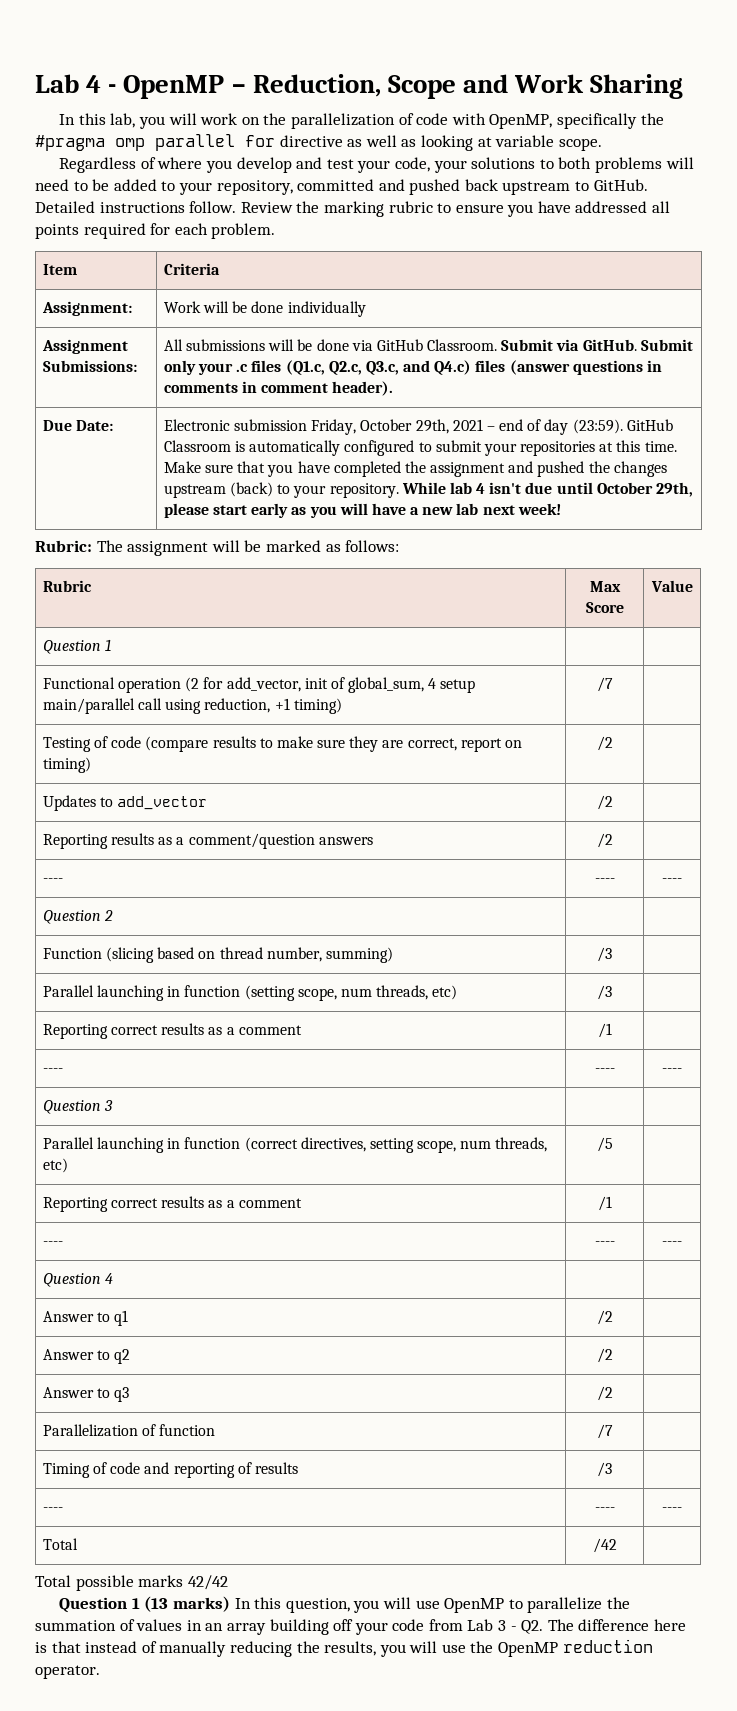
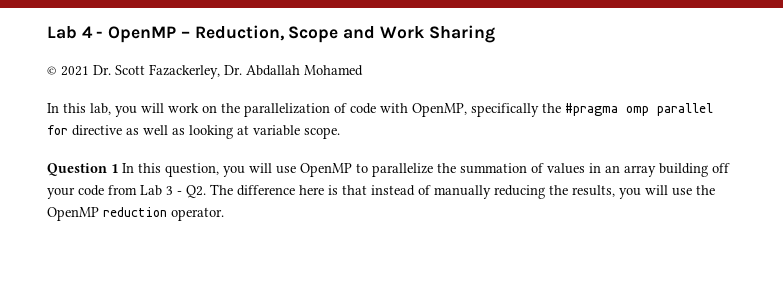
(684, 86) none -> [47,64,363,79] // © 2021 Dr. Scott Fazackerley, Dr. Abdallah Mohamed
[59,157,694,173] [35,179,648,195] [35,201,671,217] [35,223,276,239] [42,264,77,275] [163,263,220,275] [41,301,132,316] [163,301,366,317] [41,339,128,354] [42,360,137,372] [163,339,693,351] [163,360,663,375] [163,381,394,396] [42,420,113,431] [163,419,673,435] [163,440,677,456] [163,461,667,477] [163,482,694,498] [163,503,561,518] [35,540,400,556] [42,580,92,592] [589,581,621,592] [585,602,624,613] [650,580,693,592] [42,639,111,654] [42,677,476,693] [42,698,342,714] [596,677,613,692] [42,736,523,752] [42,757,91,773] [596,736,613,751] [42,795,208,811] [596,795,613,810] [42,833,373,849] [596,833,613,848] [42,878,63,883] [594,878,615,883] [662,878,682,883] [42,910,113,924] [42,947,393,963] [597,947,612,962] [42,985,458,1001] [597,985,612,1000] [42,1023,302,1039] [597,1023,612,1038] [42,1068,63,1073] [594,1068,615,1073] [662,1068,682,1073] [42,1100,113,1114] [42,1137,548,1153] [42,1158,68,1173] [596,1137,613,1152] [42,1196,302,1212] [597,1196,612,1211] [42,1241,63,1246] [594,1241,615,1246] [662,1241,682,1246] [42,1273,113,1287] [42,1310,129,1326] [596,1310,613,1325] [42,1349,131,1364] [596,1348,613,1363] [42,1387,130,1402] [596,1386,613,1401] [42,1424,216,1437] [596,1424,613,1439] [42,1462,298,1478] [597,1462,612,1477] [42,1507,63,1512] [594,1507,615,1512] [662,1507,682,1512] [42,1538,78,1550] [592,1538,617,1553] [35,1575,228,1591] [59,1596,231,1613] Regardless of where you develop and test your code, your solutions to both problems will need to be added to your repository, committed and pushed back upstream to GitHub. Detailed instructions follow. Review the marking rubric to ensure you have addressed all points required for each problem. // Item | Criteria // Assignment: | Work will be done individually // Assignment Submissions: | All submissions will be done via GitHub Classroom. Submit via GitHub. Submit only your .c files (Q1.c, Q2.c, Q3.c, and Q4.c) files (answer questions in comments in comment header). // Due Date: | Electronic submission Friday, October 29th, 2021 – end of day (23:59). GitHub Classroom is automatically configured to submit your repositories at this time. Make sure that you have completed the assignment and pushed the changes upstream (back) to your repository. While lab 4 isn't due until October 29th, please start early as you will have a new lab next week! // Rubric: The assignment will be marked as follows: // Rubric | Max Score | Value // Question 1 | | // Functional operation (2 for add_vector, init of global_sum, 4 setup main/parallel call using reduction, +1 timing) | /7 | // Testing of code (compare results to make sure they are correct, report on timing) | /2 | // Updates to add_vector | /2 | // Reporting results as a comment/question answers | /2 | // ---- | ---- | ---- // Question 2 | | // Function (slicing based on thread number, summing) | /3 | // Parallel launching in function (setting scope, num threads, etc) | /3 | // Reporting correct results as a comment | /1 | // ---- | ---- | ---- // Question 3 | | // Parallel launching in function (correct directives, setting scope, num threads, etc) | /5 | // Reporting correct results as a comment | /1 | // ---- | ---- | ---- // Question 4 | | // Answer to q1 | /2 | // Answer to q2 | /2 | // Answer to q3 | /2 | // Parallelization of function | /7 | // Timing of code and reporting of results | /3 | // ---- | ---- | ---- // Total | /42 | // Total possible marks 42/42 // Question 1 (13 marks) -> [47,163,118,176] Question 1

